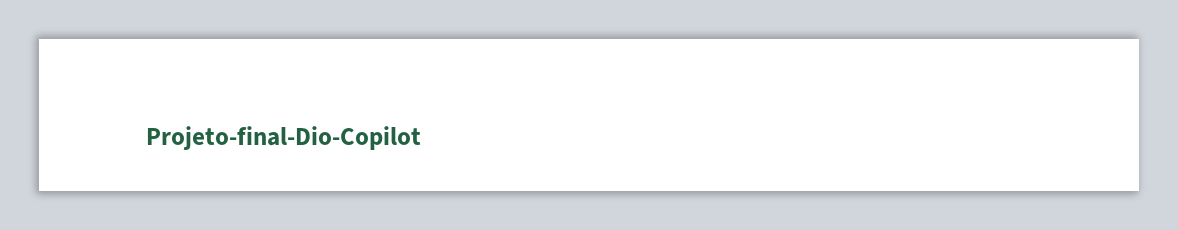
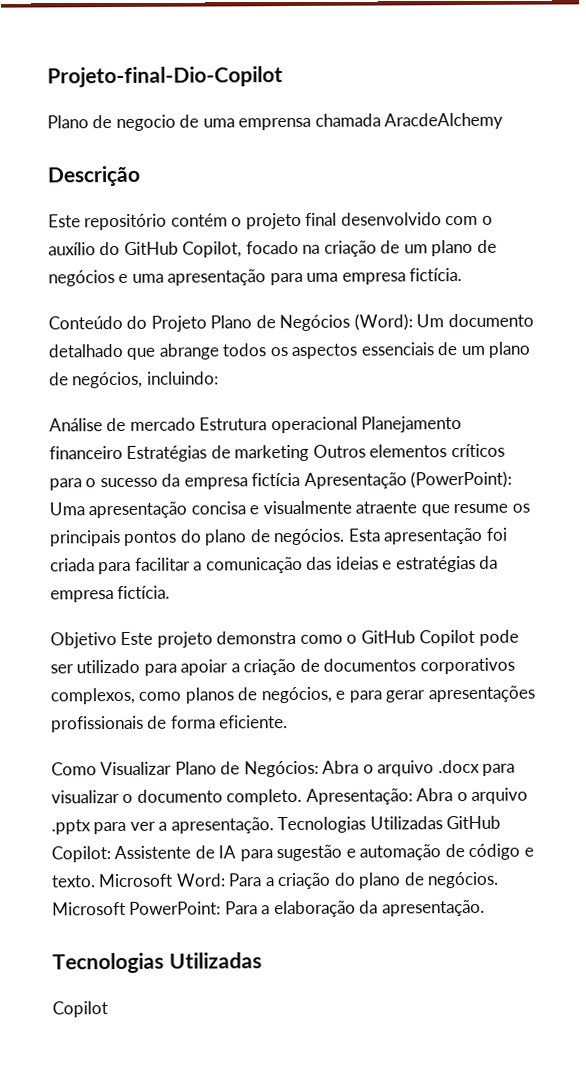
(421, 138) none -> [47,112,504,132] [47,165,140,187] [48,212,493,231] [48,239,497,258] [48,268,463,287] [48,313,534,332] [48,341,531,360] [49,371,219,389] [49,416,463,434] [49,443,505,462] [49,470,513,491] [49,500,530,519] [49,527,508,547] [50,555,499,575] [50,585,171,603] [50,629,519,649] [50,657,515,676] [50,685,535,705] [51,715,289,733] [51,759,516,778] [51,787,529,806] [51,815,502,835] [51,843,534,863] [51,871,500,890] [52,899,485,918] [52,952,262,974] [52,1001,108,1018] // Plano de negocio de uma emprensa chamada AracdeAlchemy // Descrição // Este repositório contém o projeto final desenvolvido com o auxílio do GitHub Copilot, focado na criação de um plano de negócios e uma apresentação para uma empresa fictícia. // Conteúdo do Projeto Plano de Negócios (Word): Um documento detalhado que abrange todos os aspectos essenciais de um plano de negócios, incluindo: // Análise de mercado Estrutura operacional Planejamento financeiro Estratégias de marketing Outros elementos críticos para o sucesso da empresa fictícia Apresentação (PowerPoint): Uma apresentação concisa e visualmente atraente que resume os principais pontos do plano de negócios. Esta apresentação foi criada para facilitar a comunicação das ideias e estratégias da empresa fictícia. // Objetivo Este projeto demonstra como o GitHub Copilot pode ser utilizado para apoiar a criação de documentos corporativos complexos, como planos de negócios, e para gerar apresentações profissionais de forma eficiente. // Como Visualizar Plano de Negócios: Abra o arquivo .docx para visualizar o documento completo. Apresentação: Abra o arquivo .pptx para ver a apresentação. Tecnologias Utilizadas GitHub Copilot: Assistente de IA para sugestão e automação de código e texto. Microsoft Word: Para a criação do plano de negócios. Microsoft PowerPoint: Para a elaboração da apresentação. // Tecnologias Utilizadas // Copilot

